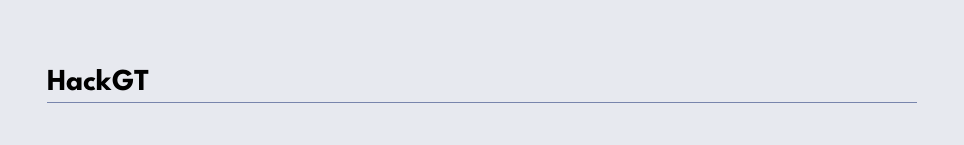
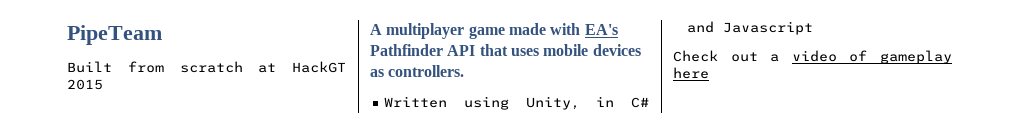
[47,69,150,91] HackGT -> [67,25,162,45] [67,61,346,73] [67,79,103,90] [370,23,618,39] [370,44,641,56] [370,65,465,77] [384,96,649,110] [687,21,814,35] [673,50,952,64] [673,67,709,79] PipeTeam // Built from scratch at HackGT 2015 // A multiplayer game made with EA's Pathfinder API that uses mobile devices as controllers. // Written using Unity, in C# and Javascript // Check out a video of gameplay here

